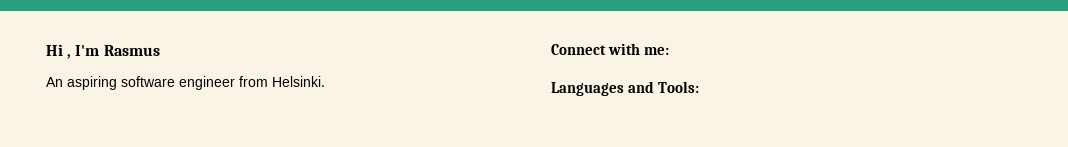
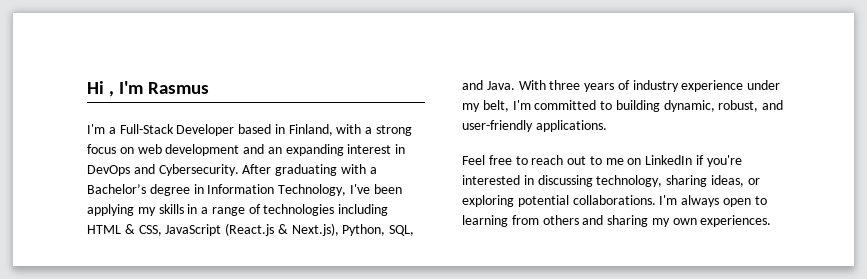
[46,76,325,90] [551,43,670,55] [551,81,700,96] An aspiring software engineer from Helsinki. // Connect with me: // Languages and Tools: -> [87,124,413,136] [87,144,406,156] [87,164,377,176] [87,184,402,196] [87,204,389,216] [87,223,415,236] [462,80,781,92] [462,100,784,112] [462,120,607,132] [462,155,742,167] [462,175,760,187] [462,195,767,207] [462,215,772,227] I'm a Full-Stack Developer based in Finland, with a strong focus on web development and an expanding interest in DevOps and Cybersecurity. After graduating with a Bachelor’s degree in Information Technology, I've been applying my skills in a range of technologies including HTML & CSS, JavaScript (React.js & Next.js), Python, SQL, and Java. With three years of industry experience under my belt, I'm committed to building dynamic, robust, and user-friendly applications. // Feel free to reach out to me on LinkedIn if you're interested in discussing technology, sharing ideas, or exploring potential collaborations. I'm always open to learning from others and sharing my own experiences.

